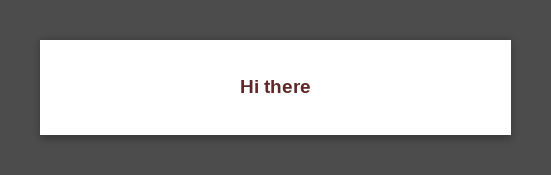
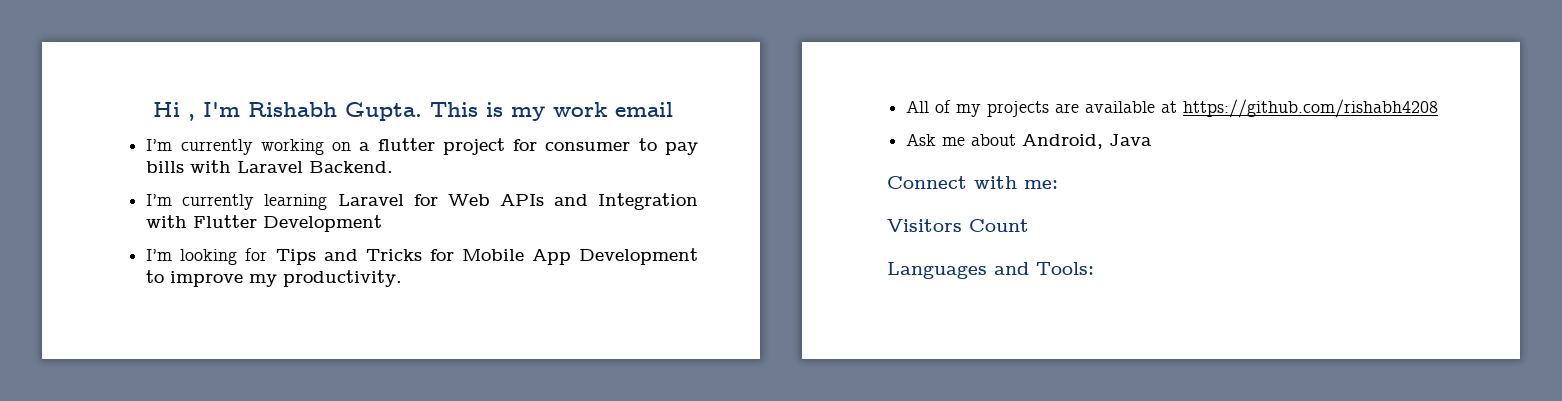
[264,80,312,93] there -> [187,102,673,121] [146,138,698,155] [146,160,394,173] [146,193,698,210] [146,215,383,232] [146,248,698,265] [146,270,403,287] [906,99,1439,118] [906,133,1153,149] [887,176,1058,189] [887,219,1029,232] [887,262,1094,279] , I'm Rishabh Gupta. This is my work email // I’m currently working on a flutter project for consumer to pay bills with Laravel Backend. // I’m currently learning Laravel for Web APIs and Integration with Flutter Development // I’m looking for Tips and Tricks for Mobile App Development to improve my productivity. // All of my projects are available at https://github.com/rishabh4208 // Ask me about Android, Java // Connect with me: // Visitors Count // Languages and Tools:

